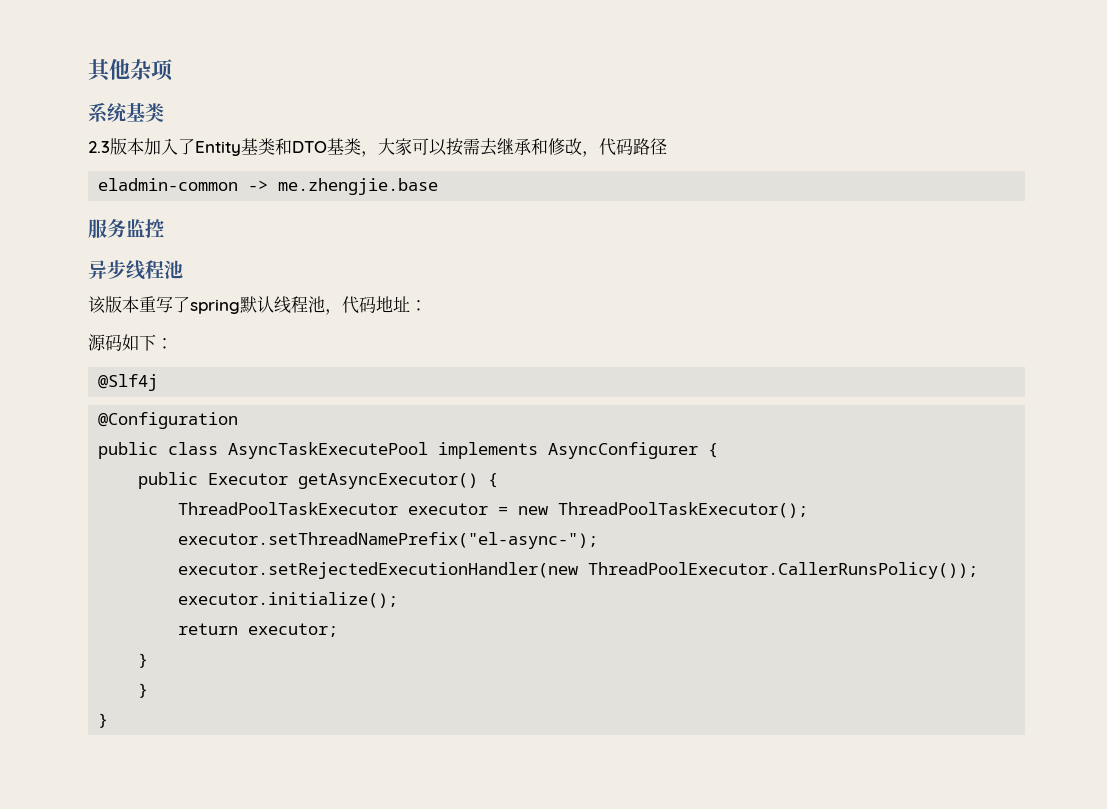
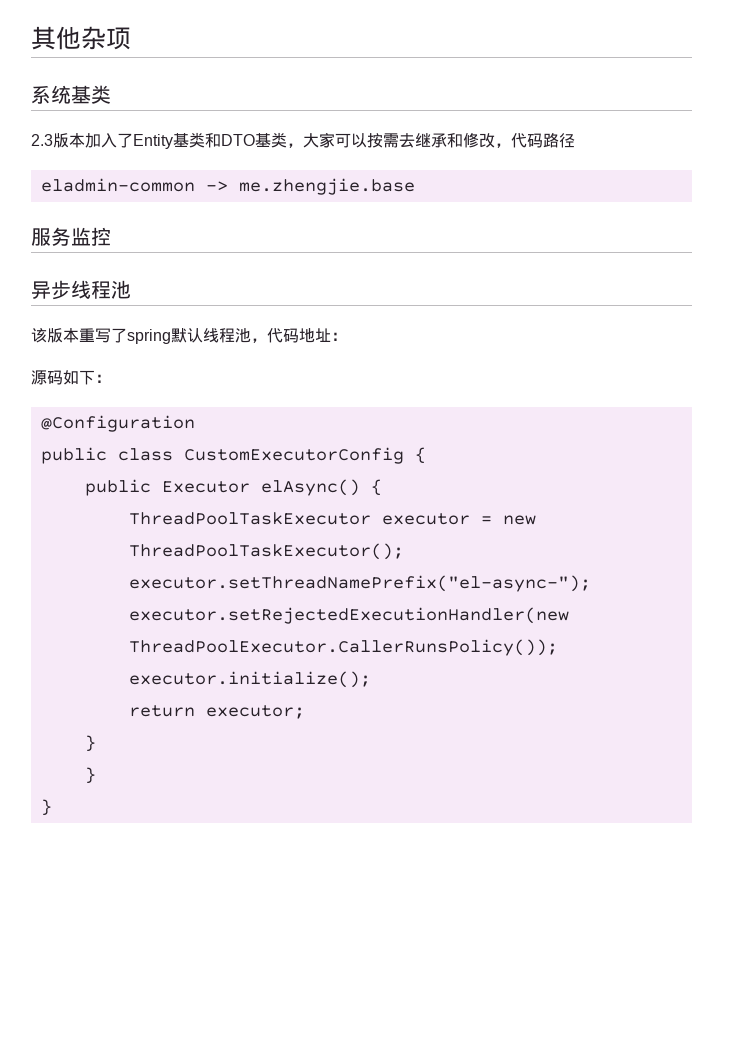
[98,374,159,391] // @Slf4j -> (111, 378) none
[228,442,699,459] AsyncTaskExecutePool implements AsyncConfigurer -> [183,447,404,464] CustomExecutorConfig
[298,473,479,489] getAsyncExecutor() -> [260,479,360,496] elAsync()

